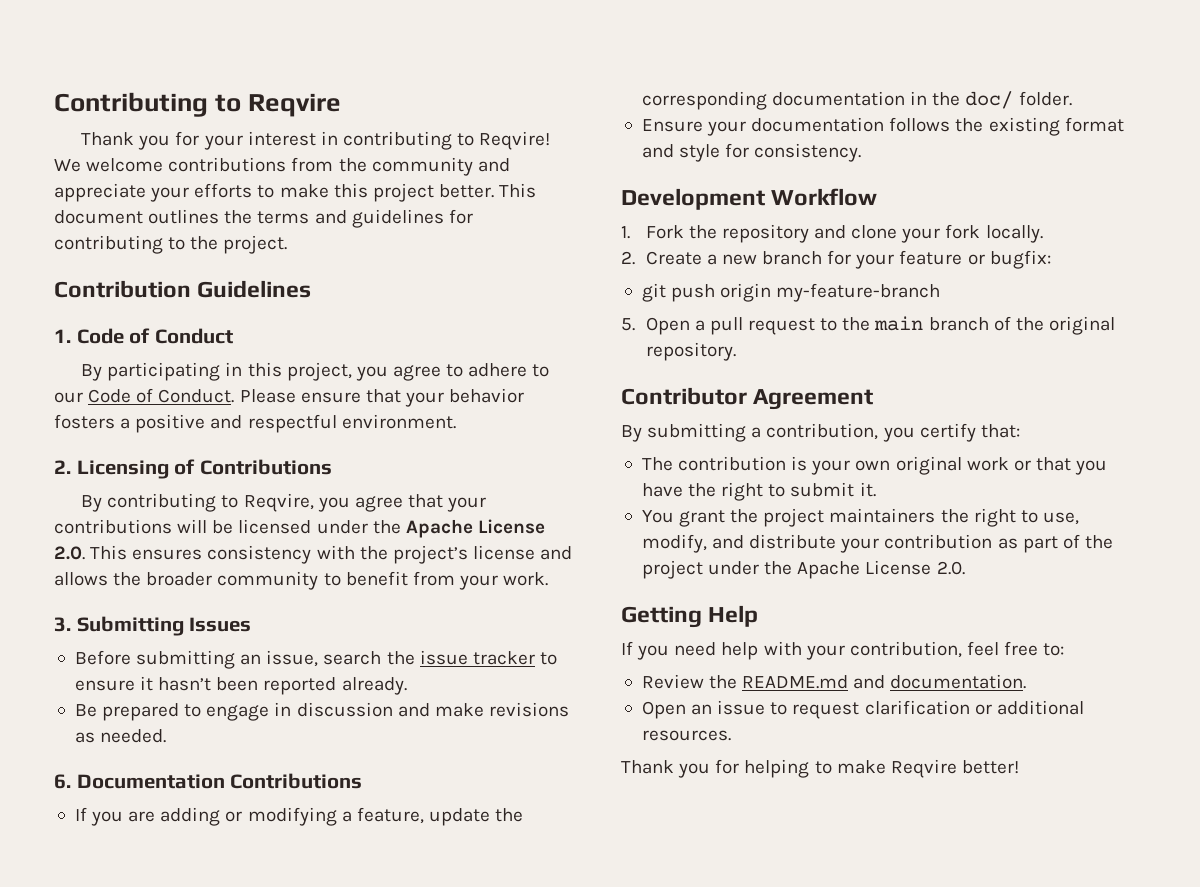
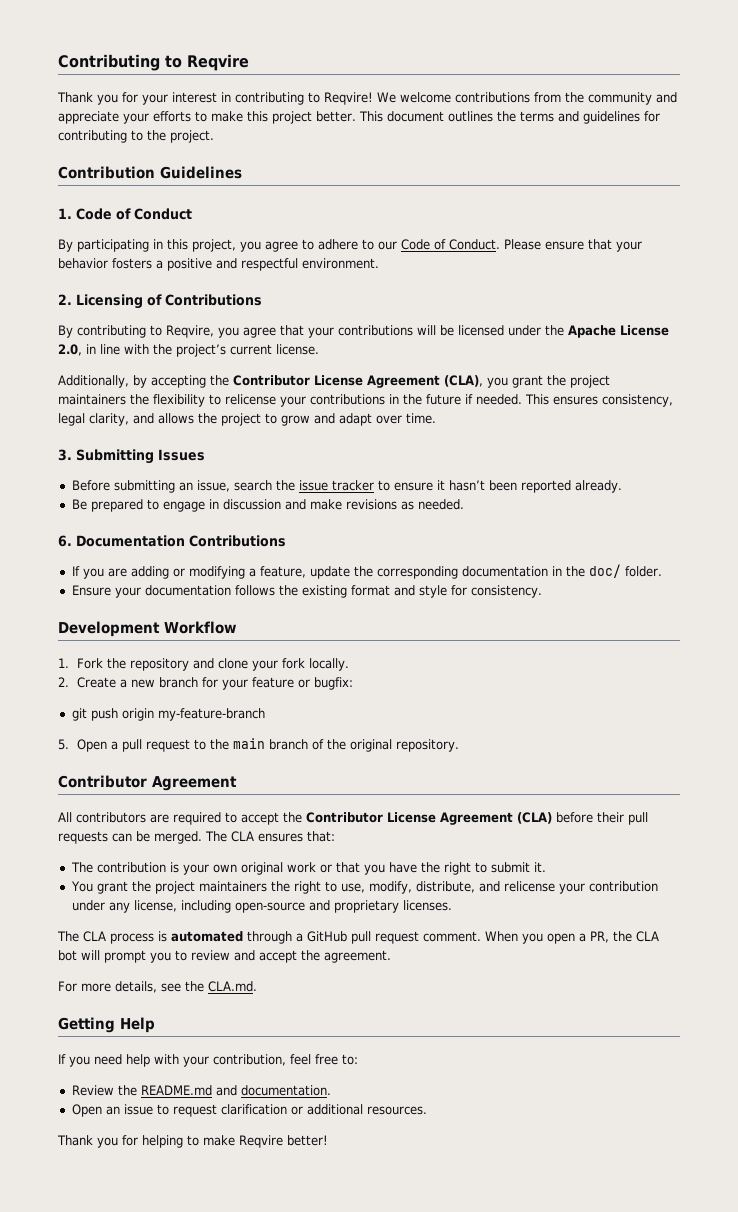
[54,545,573,564] [54,571,549,590] 2.0. This ensures consistency with the project’s license and allows the broader community to benefit from your work. -> [58,344,319,357] [58,375,610,388] [58,394,673,407] [58,413,436,426] 2.0, in line with the project’s current license. // Additionally, by accepting the Contributor License Agreement (CLA), you grant the project maintainers the flexibility to relicense your contributions in the future if needed. This ensures consistency, legal clarity, and allows the project to grow and adapt over time.
[621,423,976,442] By submitting a contribution, you certify -> [58,812,648,825] [58,831,303,844] All contributors are required to accept the Contributor License Agreement (CLA) before their pull requests can be merged. The CLA ensures
[712,534,1113,553] [641,560,965,579] and distribute your contribution as part of the project under the Apache License 2.0. -> [415,881,658,894] [71,900,452,913] [57,931,659,944] [58,950,391,963] [58,981,257,993] distribute, and relicense your contribution under any license, including open-source and proprietary licenses. // The CLA process is automated through a GitHub pull request comment. When you open a PR, the CLA bot will prompt you to review and accept the agreement. // For more details, see the CLA.md.

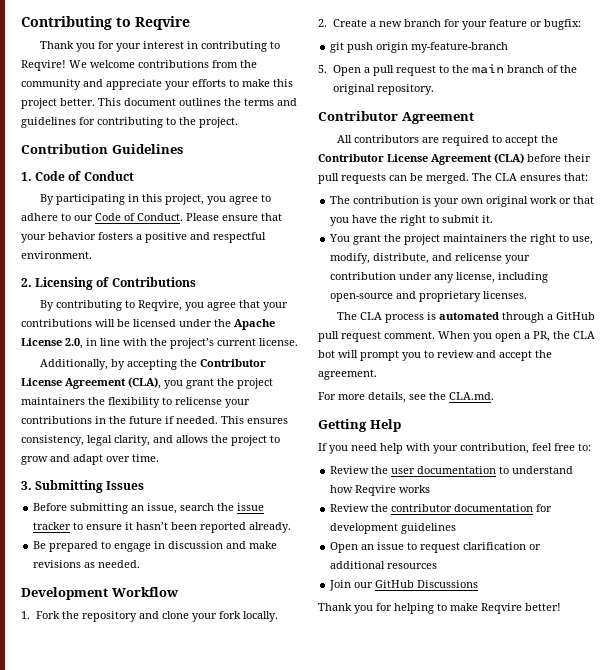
[58,535,286,547] [71,564,662,579] [71,585,542,598] // 6. Documentation Contributions // If you are adding or modifying a feature, update the corresponding documentation in the doc/ folder. // Ensure your documentation follows the existing format and style for consistency. -> (141, 564) none
[140,1085,331,1096] README.md and documentation. -> [391,466,574,474] [330,485,431,496] [330,504,553,512] [330,523,457,534] user documentation to understand how Reqvire works // Review the contributor documentation for development guidelines
[366,1106,427,1115] resources. -> [387,563,438,569] [329,580,479,591] resources // Join our GitHub Discussions

